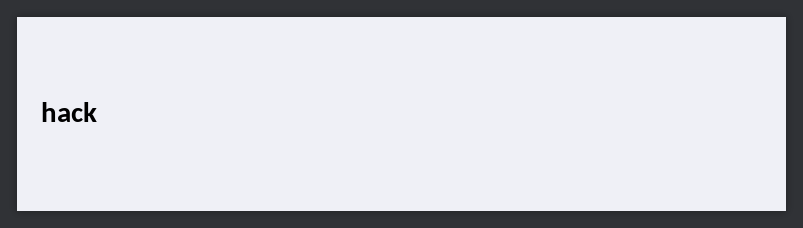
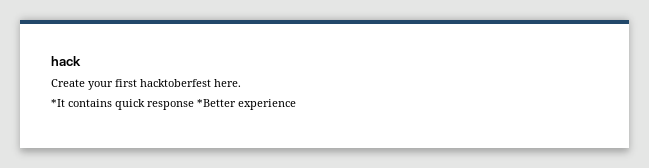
(97, 112) none -> [51,79,241,90] [51,99,296,110] // Create your first hacktoberfest here. // *It contains quick response *Better experience

